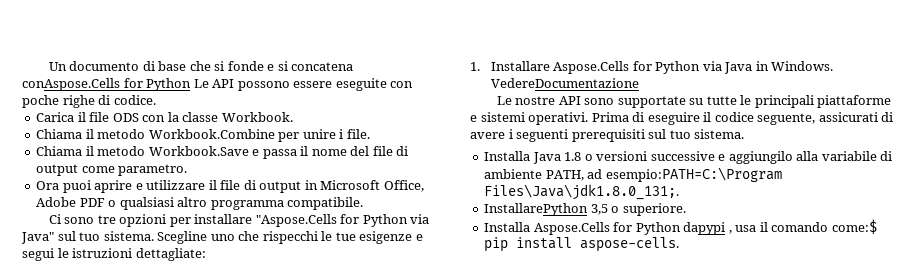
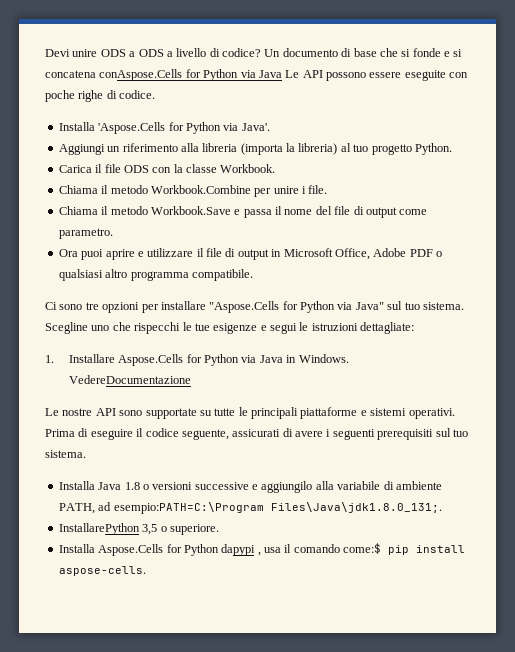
(48, 66) none -> [45,48,261,57] Devi unire ODS a ODS a livello di codice?
(192, 84) none -> [240,70,282,78] via Java
(156, 100) none -> [58,122,270,134] [58,143,452,155] // Installa 'Aspose.Cells for Python via Java'. // Aggiungi un riferimento alla libreria (importa la libreria) al tuo progetto Python.

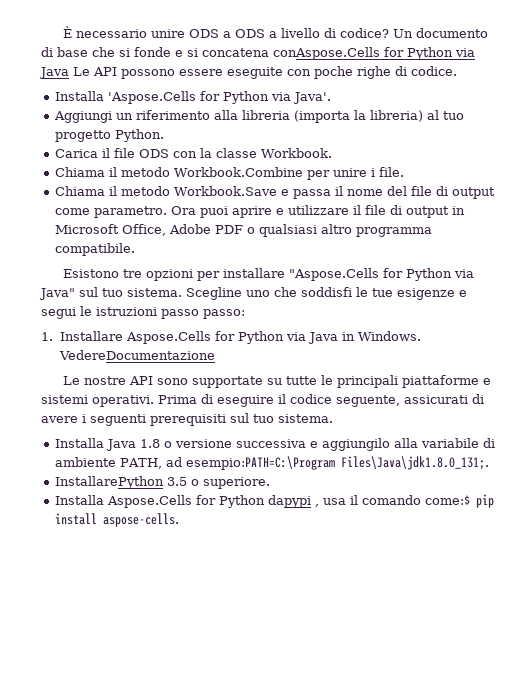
[45,49,70,57] Devi -> [63,26,148,38] È necessario
(113, 233) // -> (168, 212) none
[45,302,83,310] Ci sono -> [63,269,120,278] Esistono
[134,322,181,334] rispecchi -> [301,287,352,297] soddisfi
[360,322,415,334] dettagliate: -> [161,309,245,319] passo passo:
[152,482,249,490] versioni successive -> [175,439,307,448] versione successiva
[142,524,158,535] 3,5 -> [167,477,188,486] 3.5

